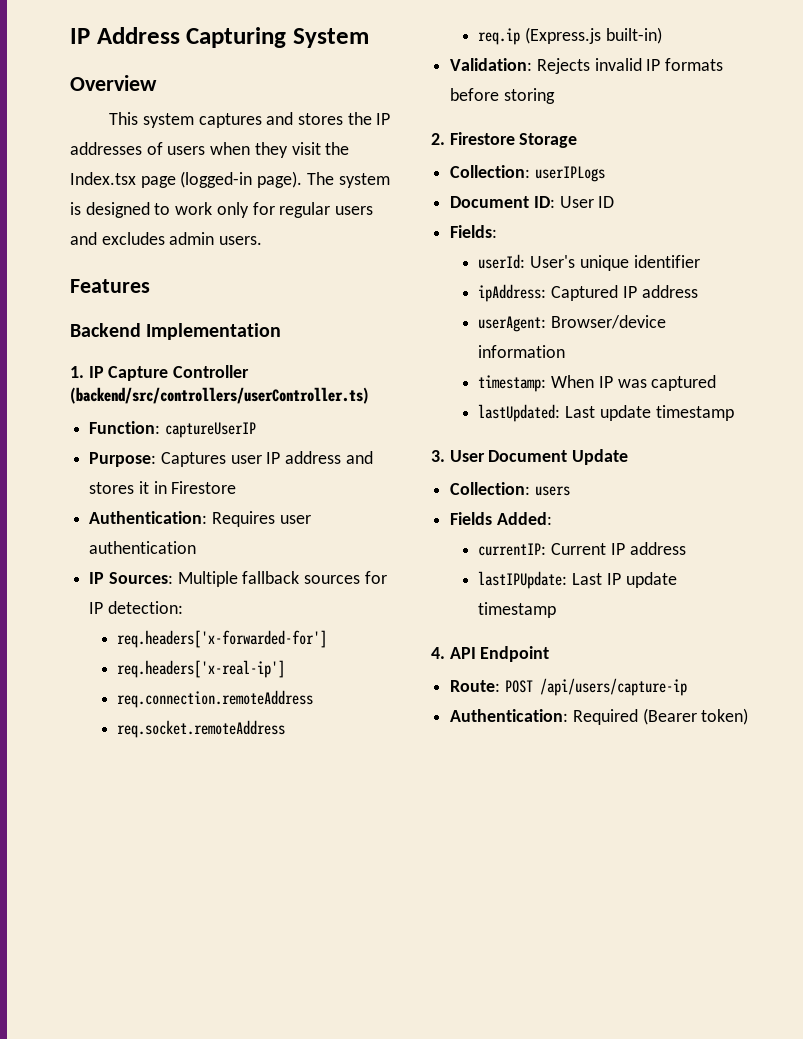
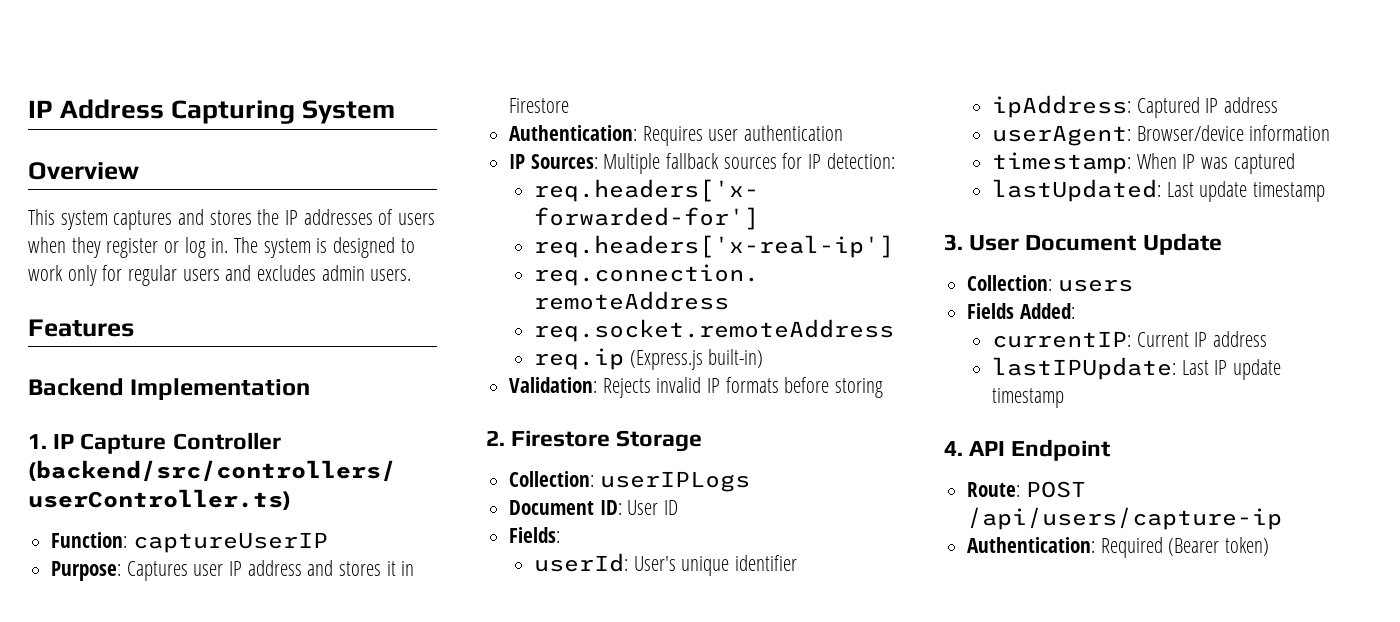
[291,142,350,155] [70,171,303,188] visit the Index.tsx page (logged-in page). -> [106,237,229,258] register or log in.

